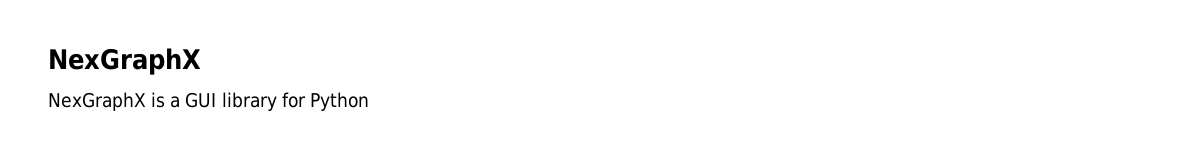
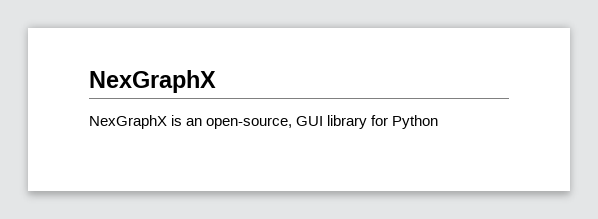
[170,96,181,108] a -> [186,117,293,129] an open-source,

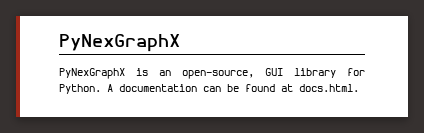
[89,70,216,93] [89,115,167,129] NexGraphX // NexGraphX -> [59,34,180,52] [59,68,125,79] PyNexGraphX // PyNexGraphX
[392,115,439,129] Python -> [59,84,359,94] Python. A documentation can be found at docs.html.

